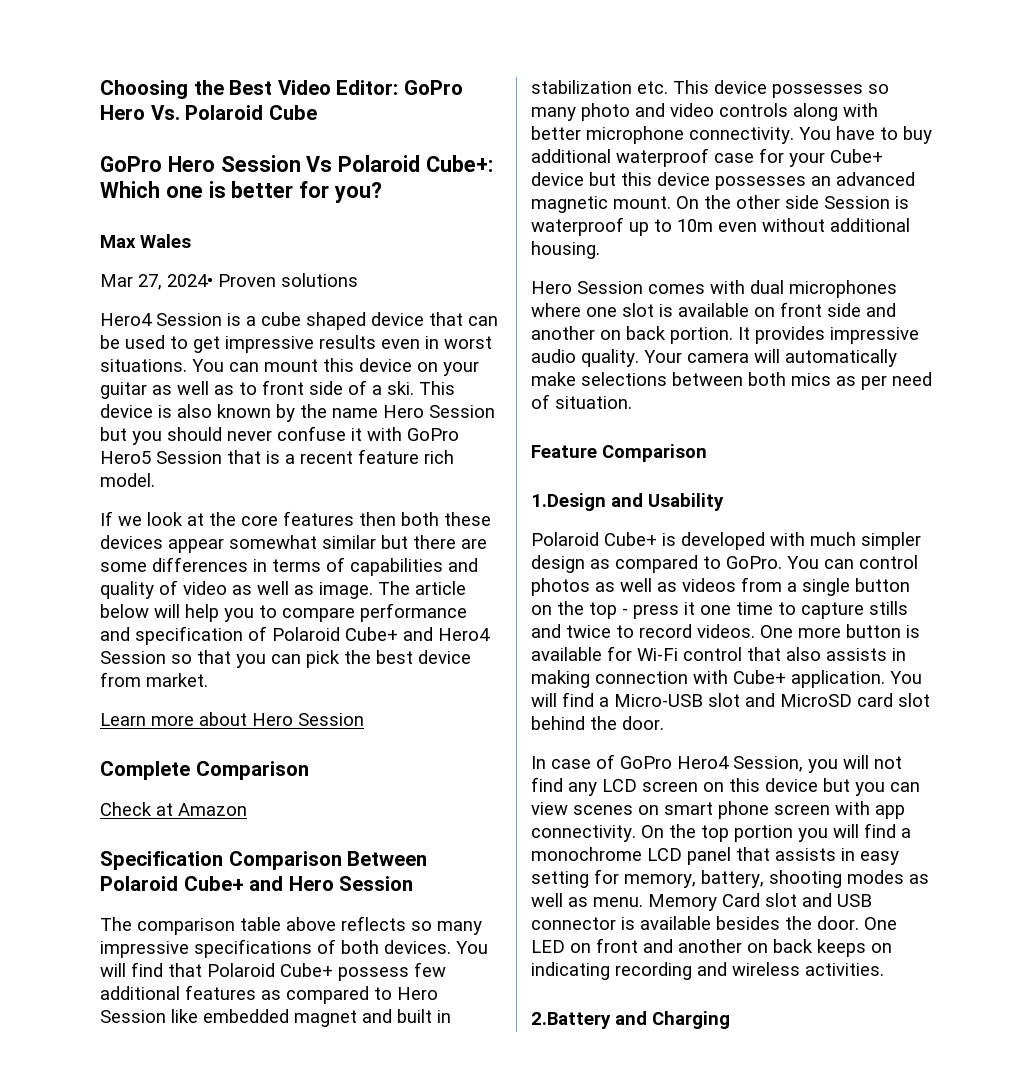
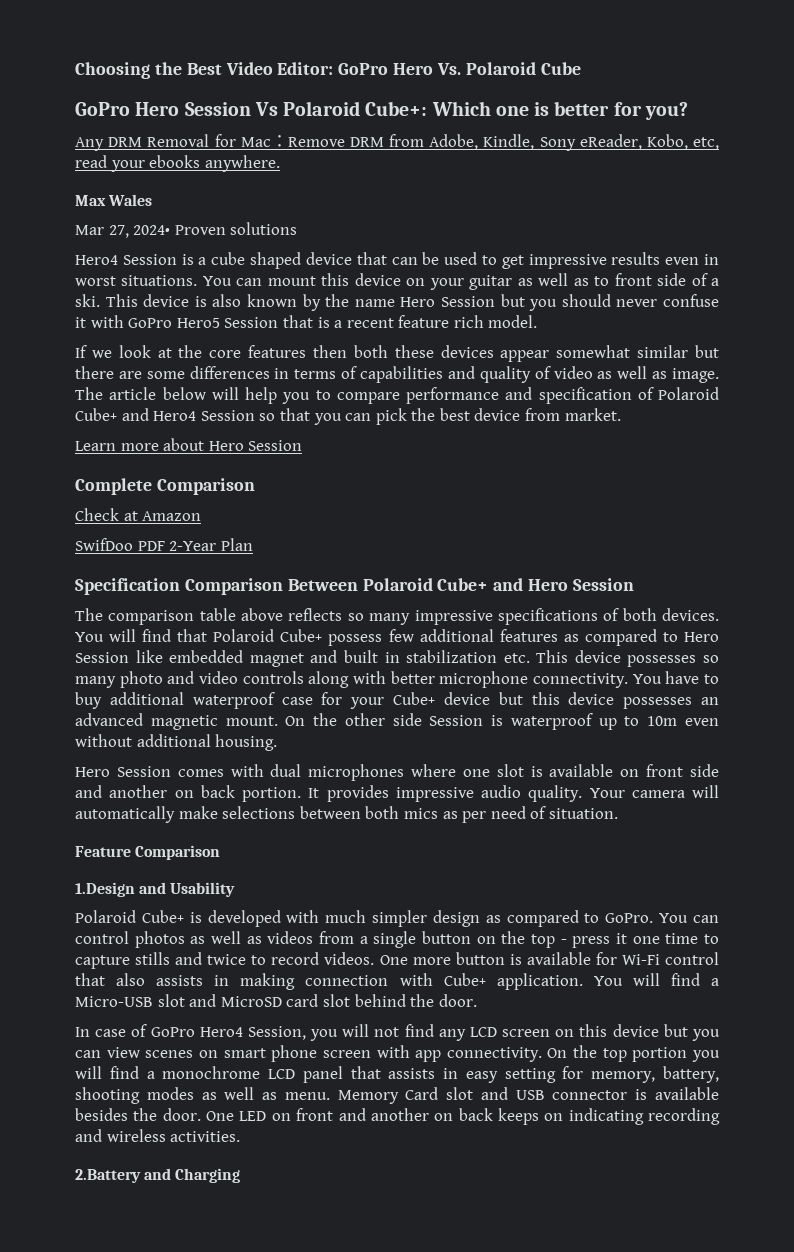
(383, 192) none -> [75,134,719,151] [75,155,280,172] // Any DRM Removal for Mac：Remove DRM from Adobe, Kindle, Sony eReader, Kobo, etc, read your ebooks anywhere.
(247, 809) none -> [75,538,253,551] // SwifDoo PDF 2-Year Plan

